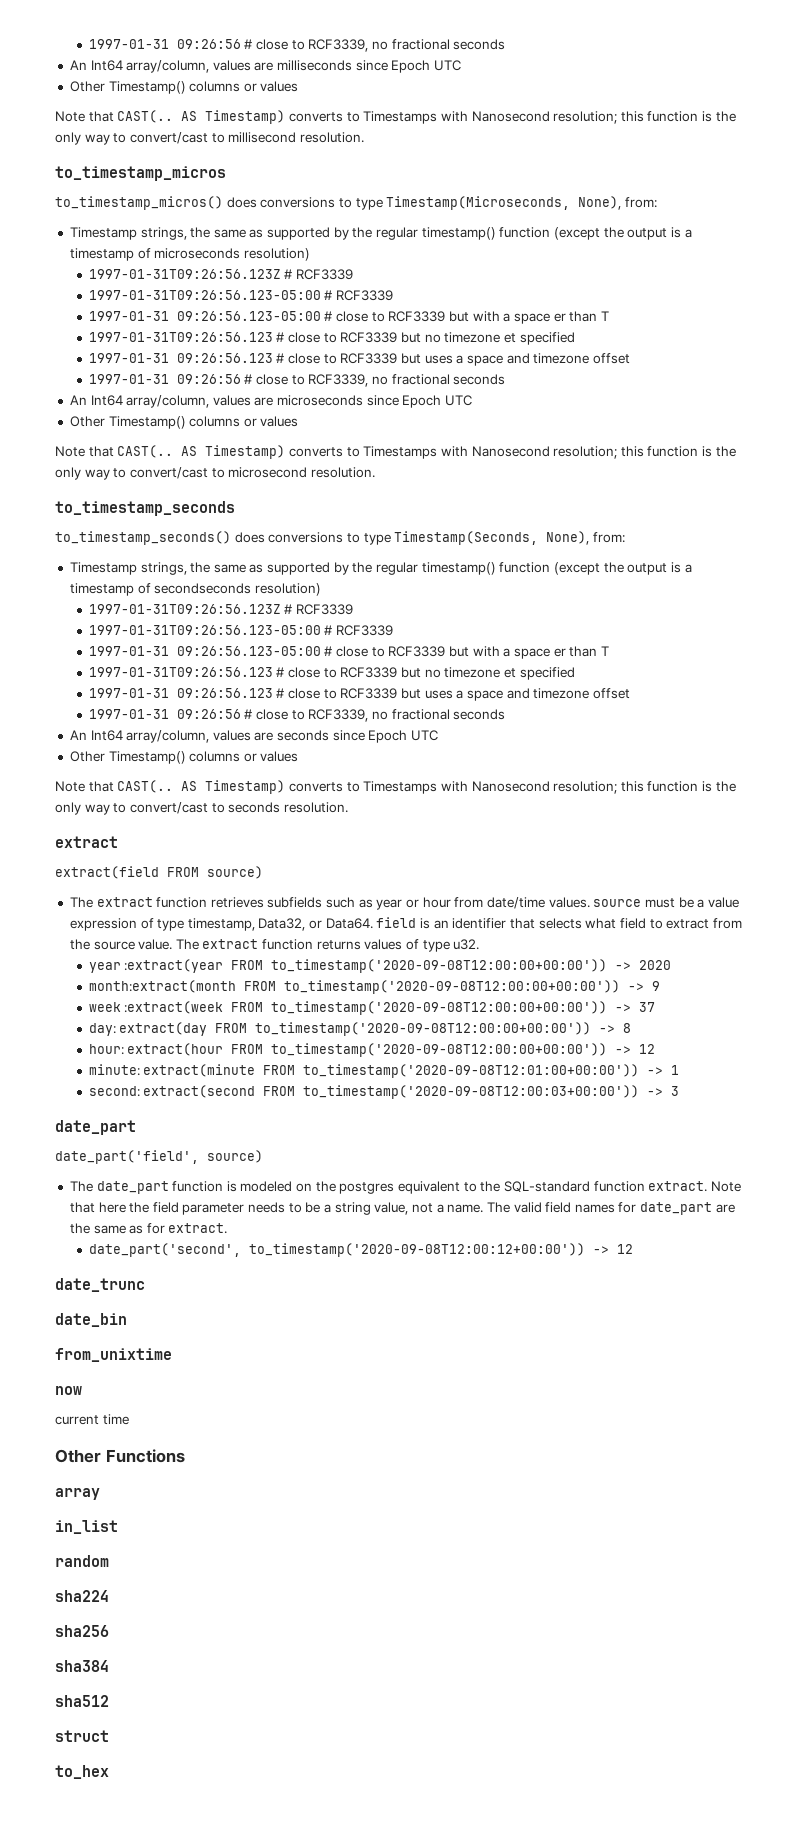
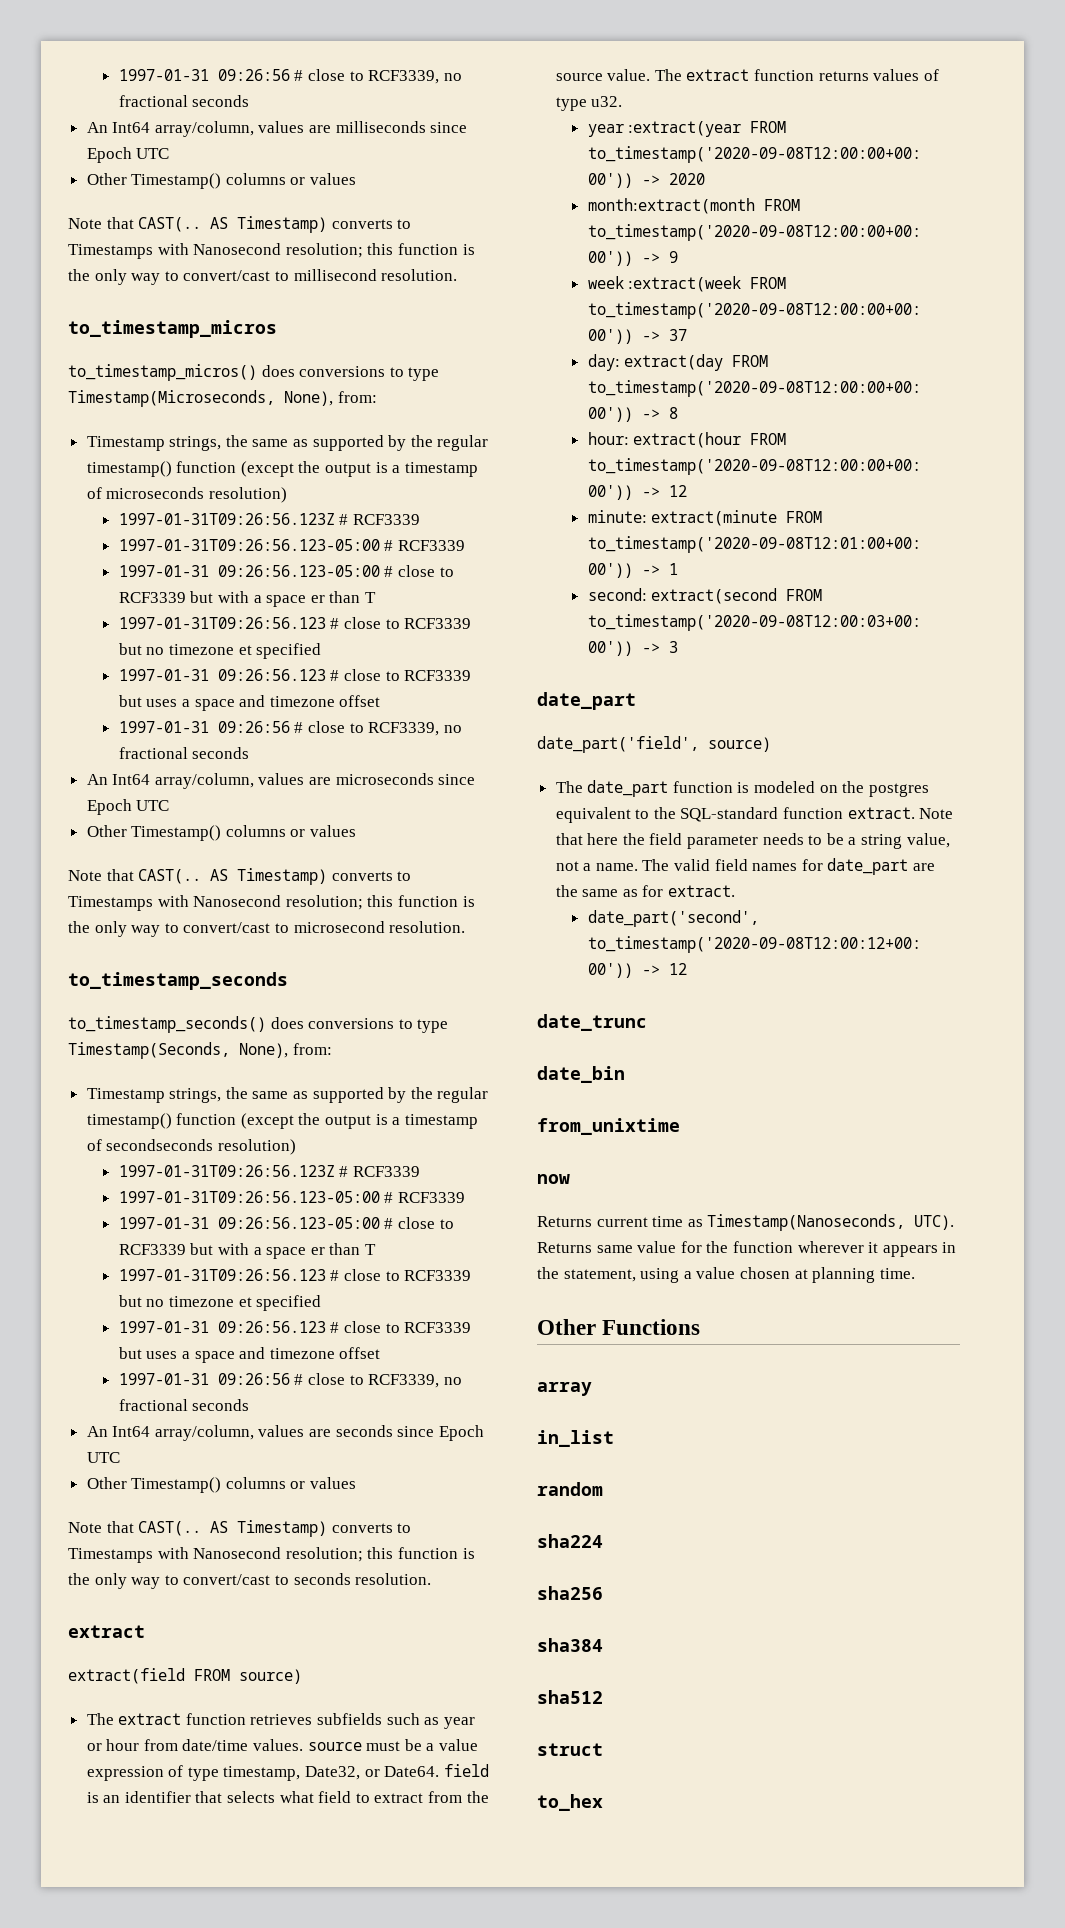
[258,918,373,931] Data32, or Data64. -> [305,1766,440,1780] Date32, or Date64.
(82, 1390) none -> [537,1216,592,1227] Returns
(129, 1419) none -> [687,1214,955,1231] [537,1241,957,1257] [537,1267,915,1283] as Timestamp(Nanoseconds, UTC). Returns same value for the function wherever it appears in the statement, using a value chosen at planning time.

